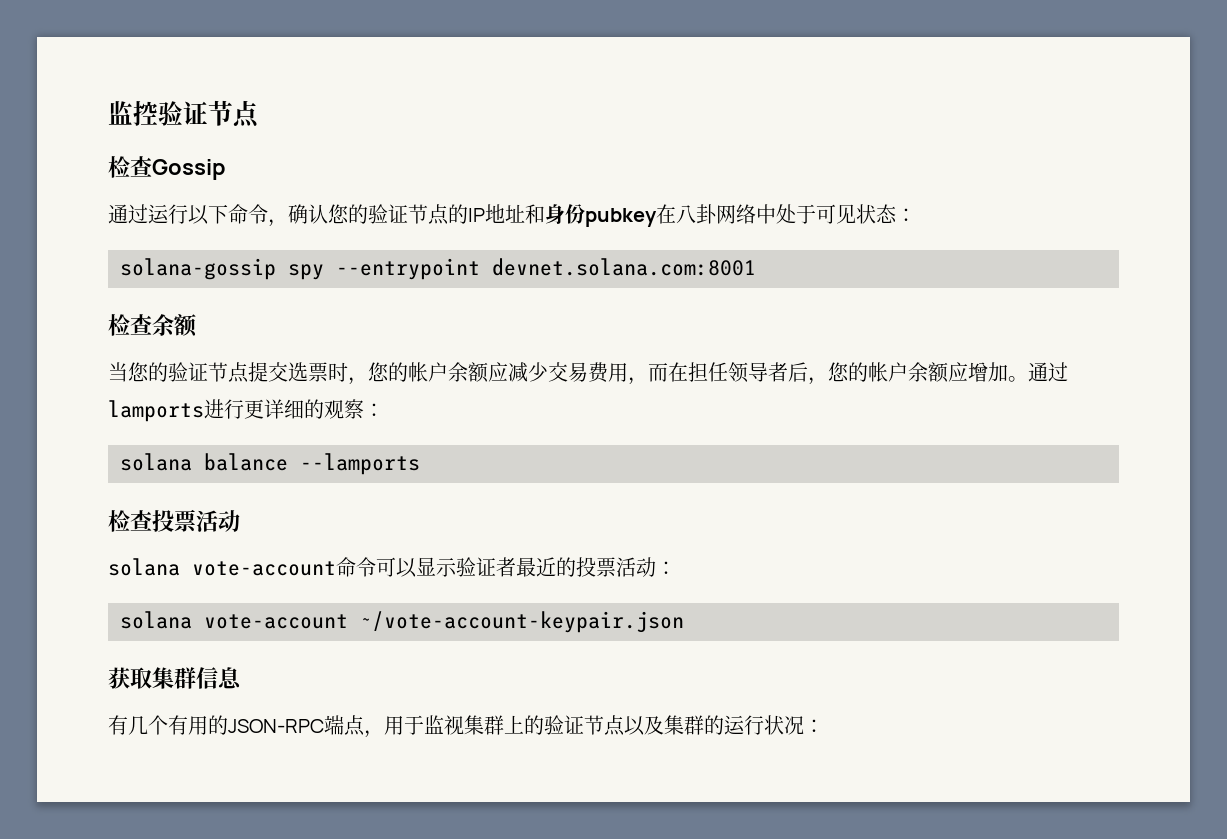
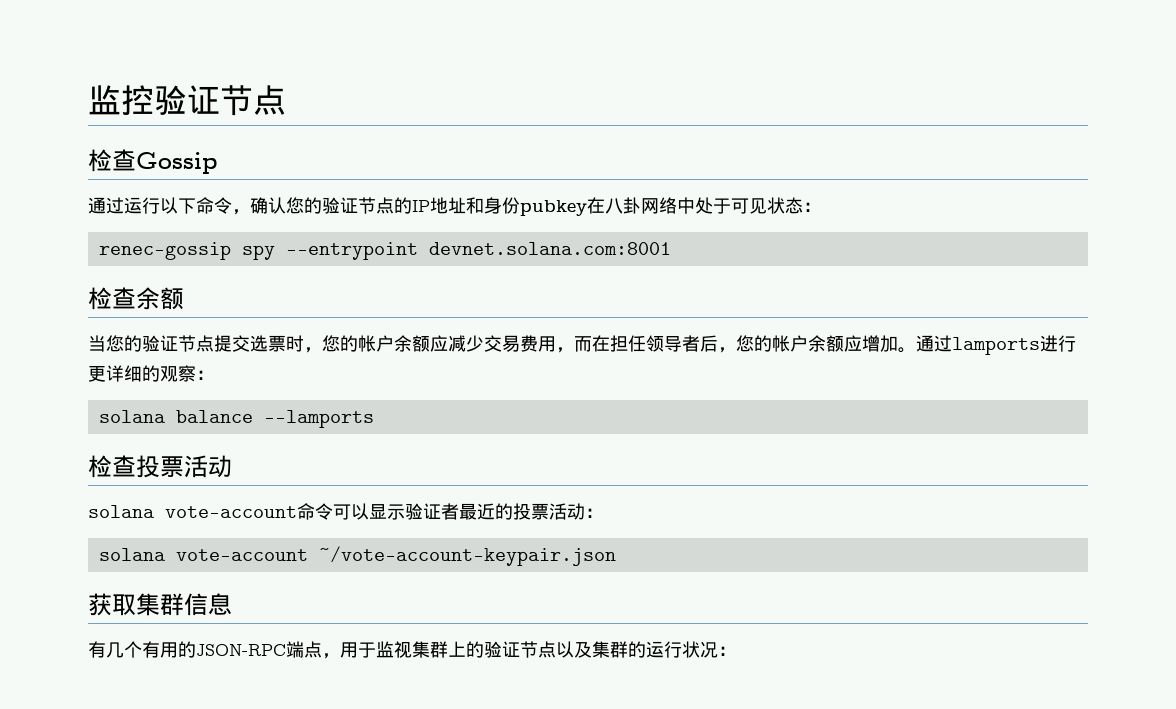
[120,258,276,280] solana-gossip -> [98,242,231,260] renec-gossip

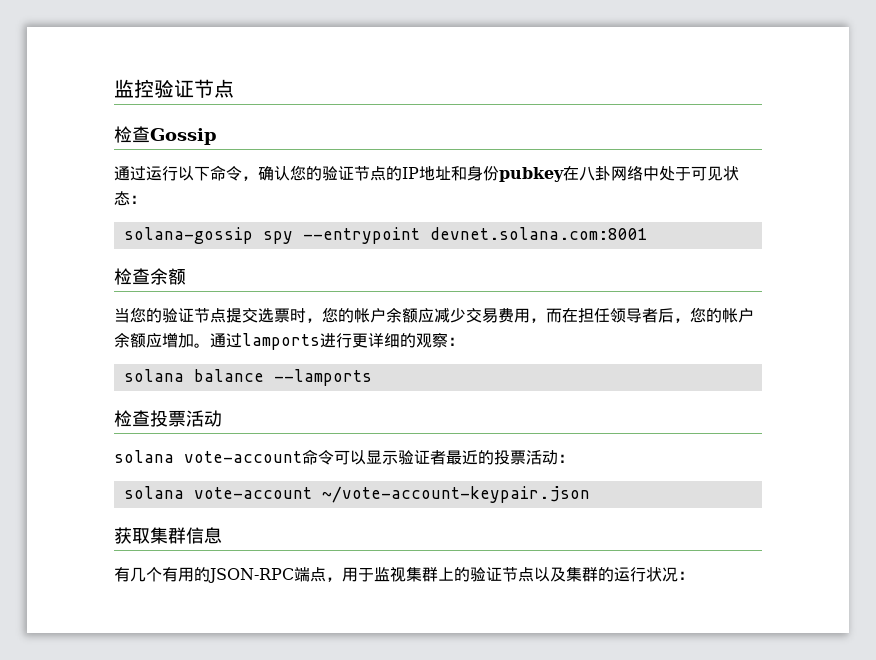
[98,242,231,260] renec-gossip -> [123,227,253,244] solana-gossip

